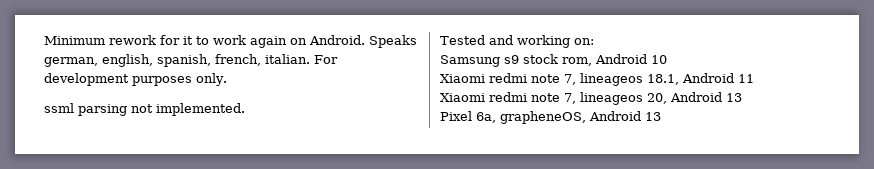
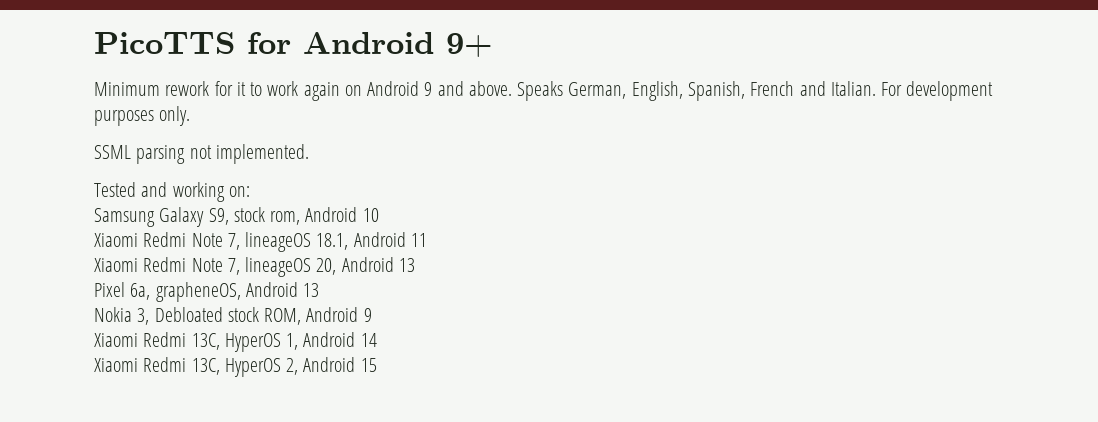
(44, 40) none -> [94,32,493,57] PicoTTS for Android 9+ //
[309,35,417,48] [44,54,310,67] Android. Speaks german, english, spanish, french, italian. -> [367,81,876,101] Android 9 and above. Speaks German, English, Spanish, French and Italian.
[44,103,74,113] ssml -> [94,145,131,159] SSML
[504,55,519,64] s9 -> [159,207,229,227] Galaxy S9,
[489,73,643,86] redmi note 7, lineageos -> [143,232,312,252] Redmi Note 7, lineageOS
[489,92,643,105] redmi note 7, lineageos -> [143,257,312,277] Redmi Note 7, lineageOS
(661, 116) none -> [94,307,372,325] [94,332,377,352] [94,357,377,377] // Nokia 3, Debloated stock ROM, Android 9 // Xiaomi Redmi 13C, HyperOS 1, Android 14 // Xiaomi Redmi 13C, HyperOS 2, Android 15

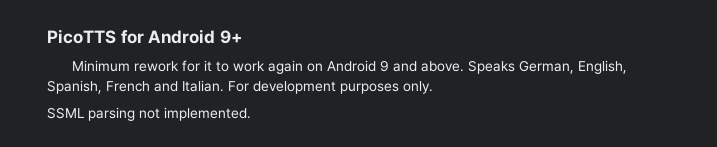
[94,182,250,202] [94,207,379,227] [94,232,427,252] [94,257,415,277] [94,282,320,302] [94,307,372,325] [94,332,377,352] [94,357,377,377] // Tested and working on: // Samsung Galaxy S9, stock rom, Android 10 // Xiaomi Redmi Note 7, lineageOS 18.1, Android 11 // Xiaomi Redmi Note 7, lineageOS 20, Android 13 // Pixel 6a, grapheneOS, Android 13 // Nokia 3, Debloated stock ROM, Android 9 // Xiaomi Redmi 13C, HyperOS 1, Android 14 // Xiaomi Redmi 13C, HyperOS 2, Android 15 -> (251, 114) none

